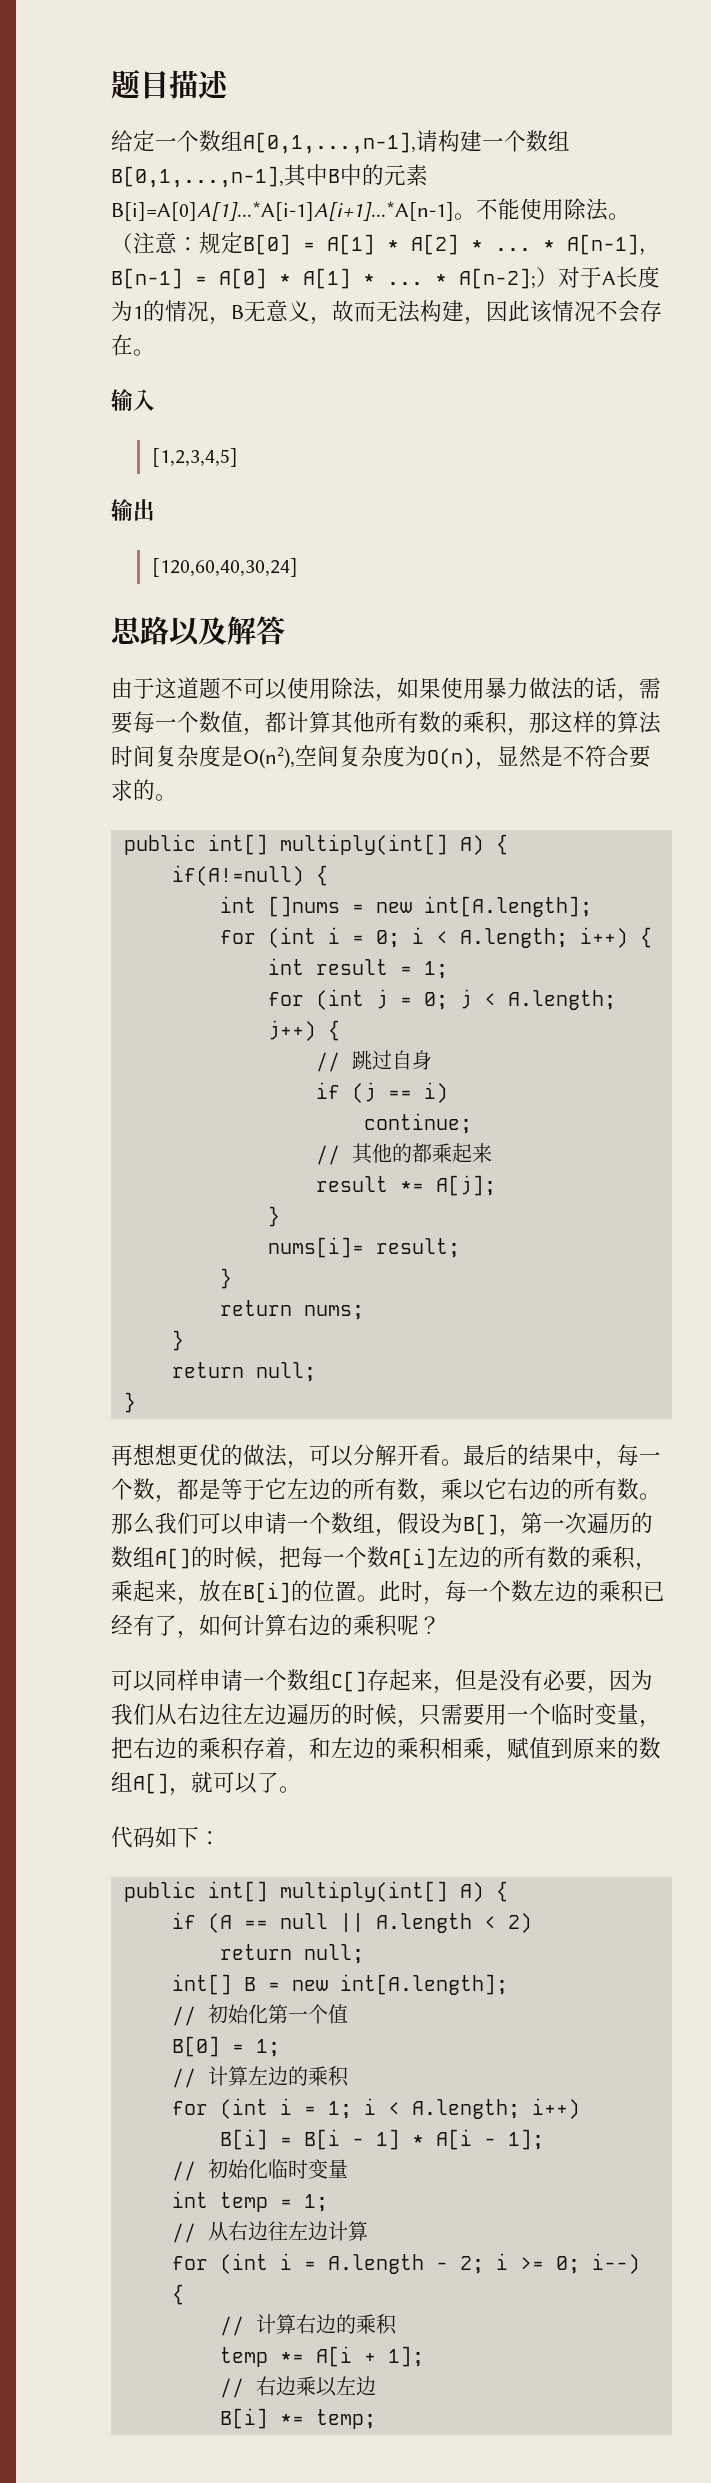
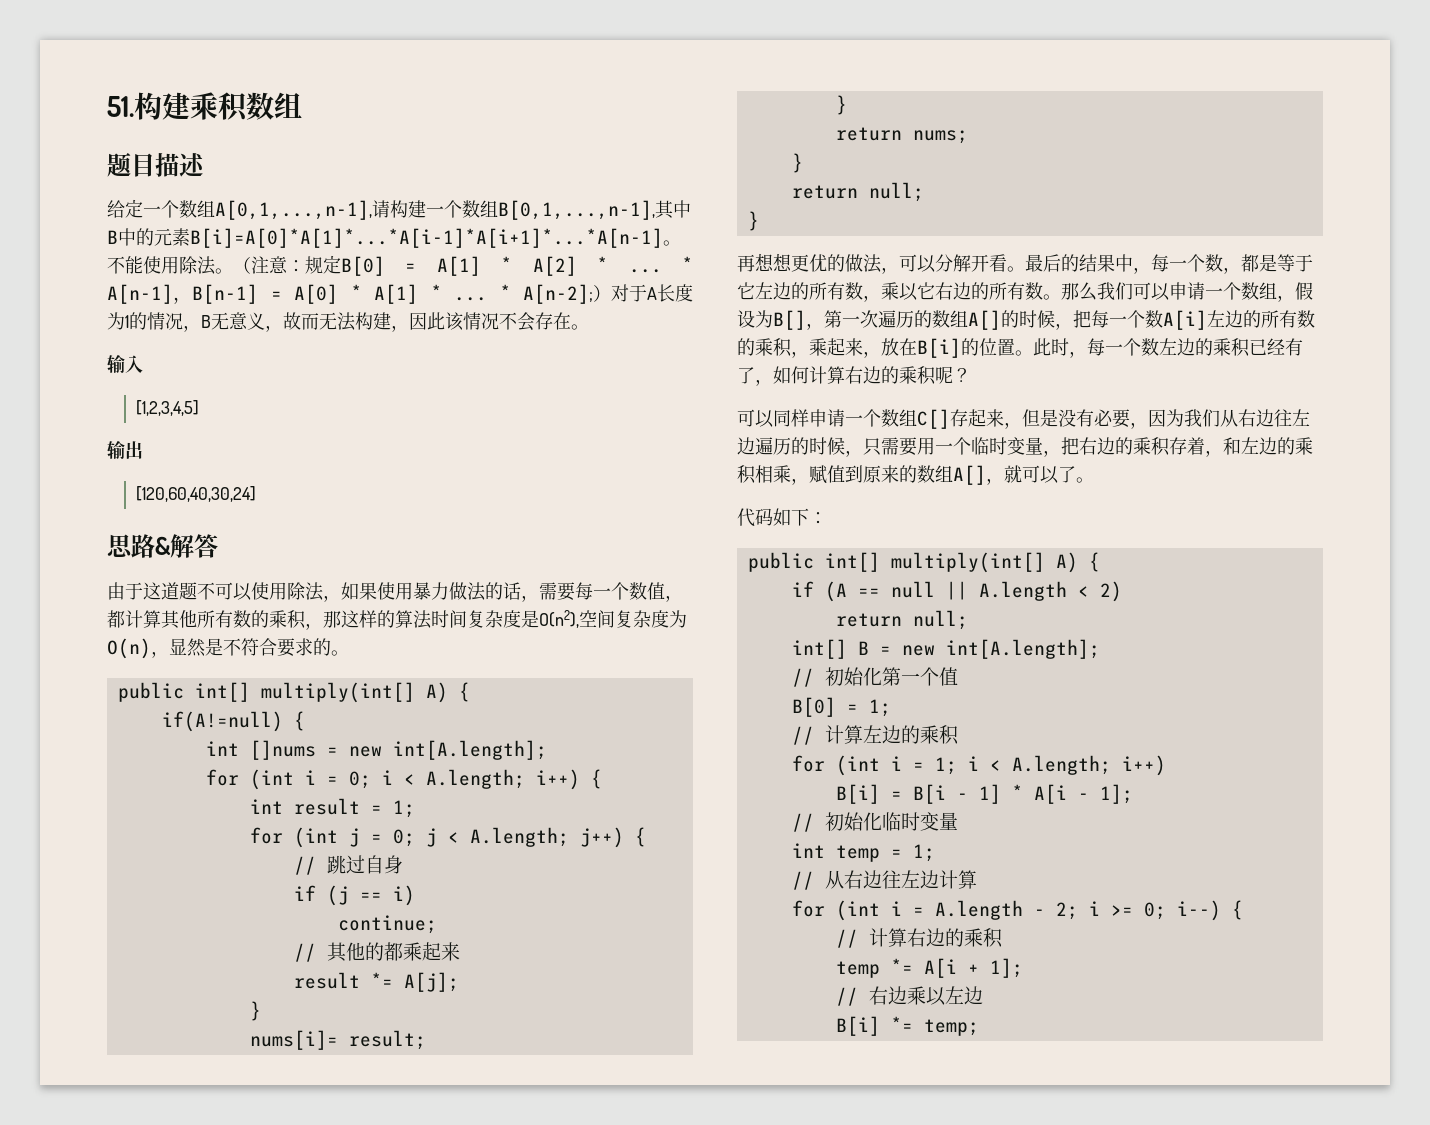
(111, 84) none -> [107,92,302,122] 51.构建乘积数组 //
[111,201,454,221] B[i]=A[0]A[1]...*A[i-1]A[i+1]...*A[n-1] -> [190,228,663,248] B[i]=A[0]*A[1]*...*A[i-1]*A[i+1]*...*A[n-1]
[169,617,227,646] 以及 -> [155,536,171,555] &

